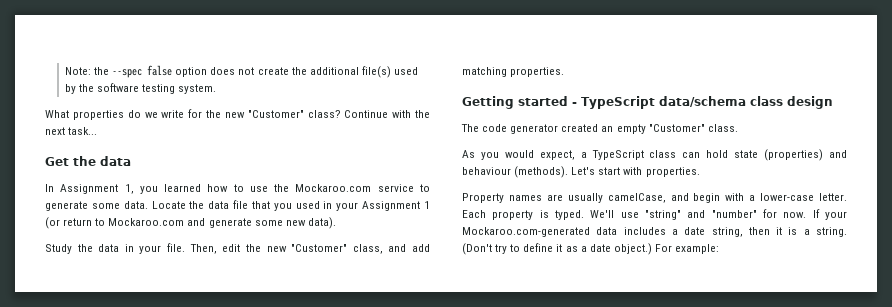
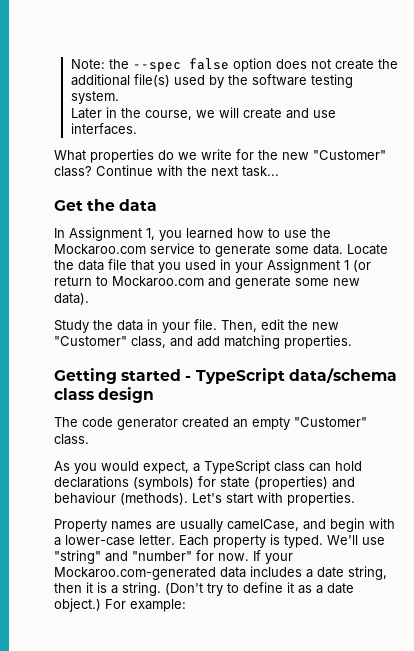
(217, 89) none -> [70,107,336,120] [70,123,137,135] // Later in the course, we will create and use interfaces.
(729, 154) none -> [54,476,216,490] declarations (symbols) for

